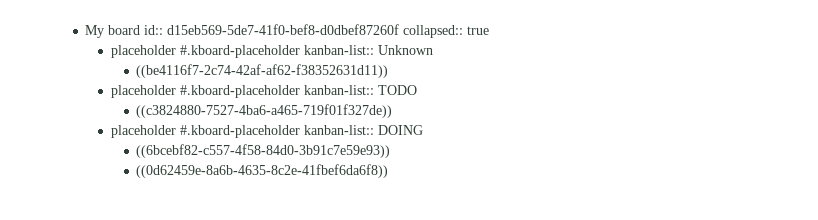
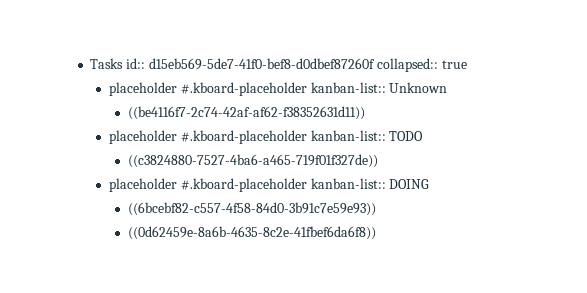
[85,25,141,38] My board -> [90,58,124,69] Tasks

